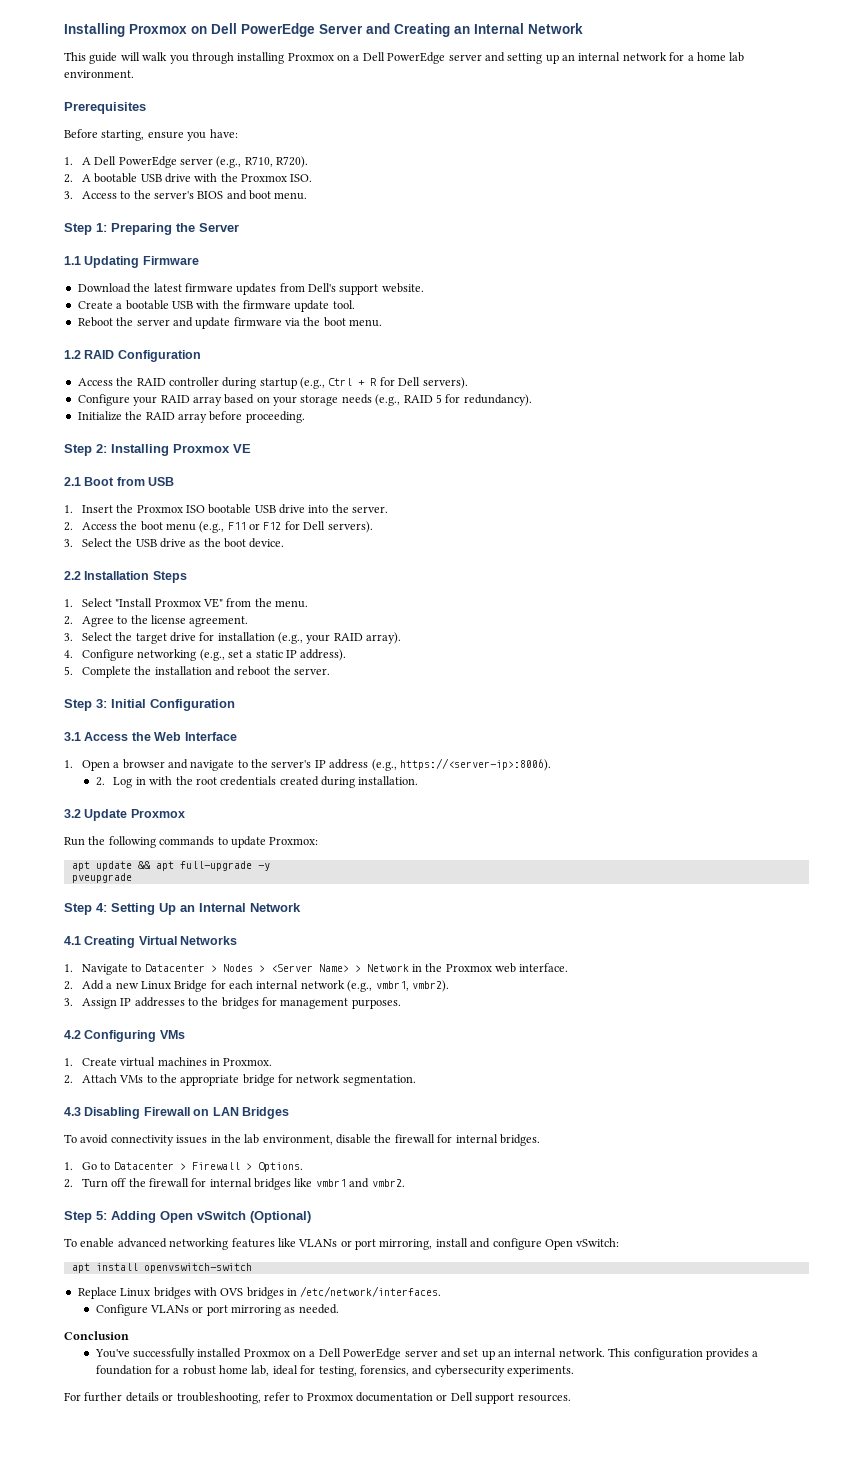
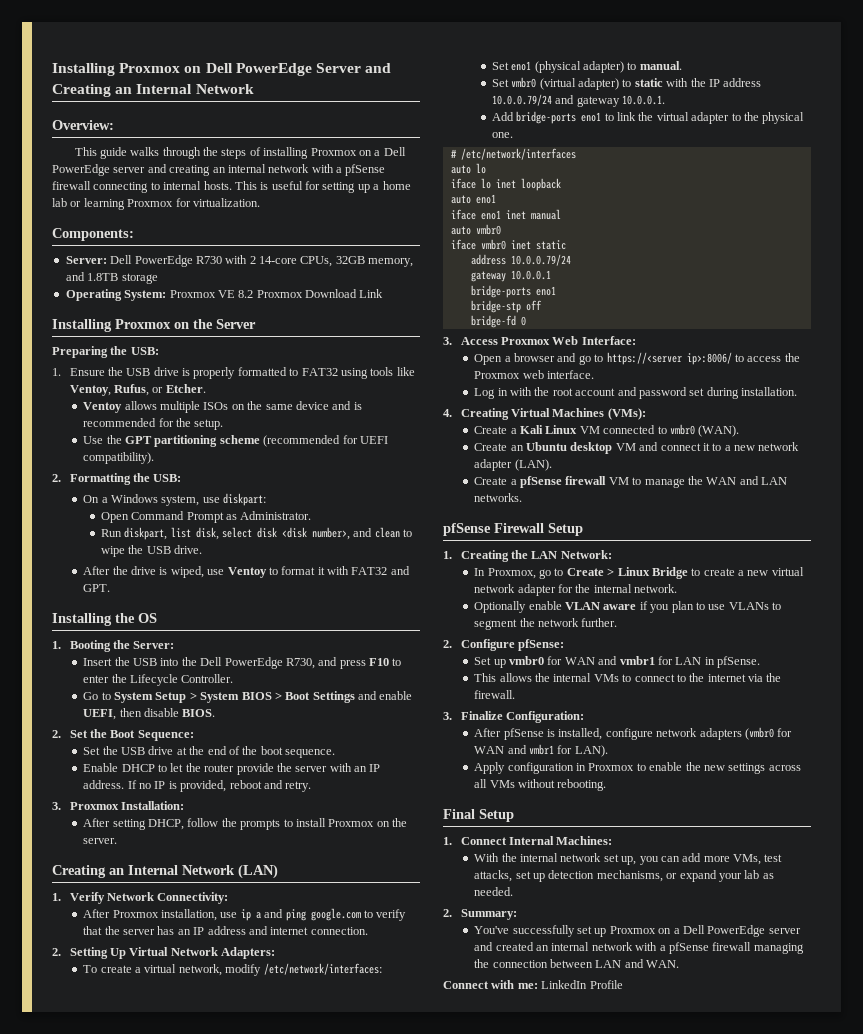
(583, 28) none -> [52,120,114,130] // Overview:
[120,52,234,64] will walk you through -> [130,147,261,159] walks through the steps of
[507,52,745,64] [64,70,134,78] [64,102,146,114] [64,129,238,141] [64,156,309,168] [64,173,313,183] [64,190,308,200] [64,223,239,235] [64,256,199,268] [77,283,424,295] [77,300,355,312] [77,317,383,329] [64,350,201,362] [77,377,468,389] [77,394,532,406] [77,411,305,423] [64,444,251,456] [64,477,175,486] [64,504,389,514] [64,521,373,533] [64,538,285,548] [64,571,187,583] [64,598,309,608] [64,615,249,627] [64,632,402,644] [64,649,347,661] [64,666,331,678] [64,699,235,711] [64,732,237,741] [64,758,551,771] [95,777,105,786] setting up an internal network for a home lab environment. // Prerequisites // Before starting, ensure you have: // 1. A Dell PowerEdge server (e.g., R710, R720). // 2. A bootable USB drive with the Proxmox ISO. // 3. Access to the server's BIOS and boot menu. // Step 1: Preparing the Server // 1.1 Updating Firmware // Download the latest firmware updates from Dell's support website. // Create a bootable USB with the firmware update tool. // Reboot the server and update firmware via the boot menu. // 1.2 RAID Configuration // Access the RAID controller during startup (e.g., Ctrl + R for Dell servers). // Configure your RAID array based on your storage needs (e.g., RAID 5 for redundancy). // Initialize the RAID array before proceeding. // Step 2: Installing Proxmox VE // 2.1 Boot from USB // 1. Insert the Proxmox ISO bootable USB drive into the server. // 2. Access the boot menu (e.g., F11 or F12 for Dell servers). // 3. Select the USB drive as the boot device. // 2.2 Installation Steps // 1. Select "Install Proxmox VE" from the menu. // 2. Agree to the license agreement. // 3. Select the target drive for installation (e.g., your RAID array). // 4. Configure networking (e.g., set a static IP address). // 5. Complete the installation and reboot the server. // Step 3: Initial Configuration // 3.1 Access the Web Interface // 1. Open a browser and navigate to the server's IP address (e.g., https://<server-ip>:8006). // 2. -> [169,164,386,176] [52,181,411,193] [52,198,260,210] [52,228,134,241] [65,255,414,267] [65,272,158,284] [65,289,384,301] [52,319,256,332] [52,346,159,358] [52,367,415,379] [69,384,206,396] [83,401,362,413] [83,418,224,430] [83,435,388,447] [83,452,155,464] [52,473,182,485] [83,493,267,506] [100,511,312,523] [100,527,413,540] [100,545,203,557] [83,566,410,578] [83,584,111,592] [52,613,157,626] [52,640,175,652] [83,657,402,669] [83,674,234,686] [83,691,413,703] [83,708,216,720] [52,729,194,741] [83,746,336,758] [83,763,381,775] [83,780,312,792] [52,801,184,810] [83,818,408,830] [83,838,118,844] [52,864,278,879] [52,892,229,904] [83,908,407,921] [83,926,368,935] [52,947,276,959] [83,963,382,976] [491,61,682,73] [491,77,762,90] [491,94,666,107] [491,111,805,124] [491,132,513,138] [450,148,576,160] [450,163,486,174] [450,178,561,191] [450,194,496,204] [450,209,561,220] [450,224,501,235] [450,239,566,250] [470,254,571,266] [470,270,551,282] [470,285,556,298] [470,300,542,313] [470,315,526,328] [443,336,636,345] [474,352,800,365] [474,370,595,379] creating an internal network with a pfSense firewall connecting to internal hosts. This is useful for setting up a home lab or learning Proxmox for virtualization. // Components: // Server: Dell PowerEdge R730 with 2 14-core CPUs, 32GB memory, and 1.8TB storage // Operating System: Proxmox VE 8.2 Proxmox Download Link // Installing Proxmox on the Server // Preparing the USB: // 1. Ensure the USB drive is properly formatted to FAT32 using tools like Ventoy, Rufus, or Etcher. // Ventoy allows multiple ISOs on the same device and is recommended for the setup. // Use the GPT partitioning scheme (recommended for UEFI compatibility). // 2. Formatting the USB: // On a Windows system, use diskpart: // Open Command Prompt as Administrator. // Run diskpart, list disk, select disk <disk number>, and clean to wipe the USB drive. // After the drive is wiped, use Ventoy to format it with FAT32 and GPT. // Installing the OS // 1. Booting the Server: // Insert the USB into the Dell PowerEdge R730, and press F10 to enter the Lifecycle Controller. // Go to System Setup > System BIOS > Boot Settings and enable UEFI, then disable BIOS. // 2. Set the Boot Sequence: // Set the USB drive at the end of the boot sequence. // Enable DHCP to let the router provide the server with an IP address. If no IP is provided, reboot and retry. // 3. Proxmox Installation: // After setting DHCP, follow the prompts to install Proxmox on the server. // Creating an Internal Network (LAN) // 1. Verify Network Connectivity: // After Proxmox installation, use ip a and ping google.com to verify that the server has an IP address and internet connection. // 2. Setting Up Virtual Network Adapters: // To create a virtual network, modify /etc/network/interfaces: // Set eno1 (physical adapter) to manual. // Set vmbr0 (virtual adapter) to static with the IP address 10.0.0.79/24 and gateway 10.0.0.1. // Add bridge-ports eno1 to link the virtual adapter to the physical one. // # /etc/network/interfaces // auto lo // iface lo inet loopback // auto eno1 // iface eno1 inet manual // auto vmbr0 // iface vmbr0 inet static // address 10.0.0.79/24 // gateway 10.0.0.1 // bridge-ports eno1 // bridge-stp off // bridge-fd 0 // 3. Access Proxmox Web Interface: // Open a browser and go to https://<server ip>:8006/ to access the Proxmox web interface. //
[220,776,419,788] [64,809,185,821] [64,836,319,848] [71,861,270,871] [71,873,132,883] [64,903,301,915] [64,936,238,948] [64,963,569,975] [64,980,449,992] [64,997,401,1009] [64,1030,185,1042] [64,1057,273,1067] [64,1074,416,1086] [64,1107,289,1119] [64,1134,540,1146] [64,1162,303,1172] [64,1178,405,1190] [64,1211,311,1223] [64,1238,620,1250] [71,1263,252,1273] [77,1286,442,1299] [95,1304,282,1316] credentials created during installation. // 3.2 Update Proxmox // Run the following commands to update Proxmox: // apt update && apt full-upgrade -y // pveupgrade // Step 4: Setting Up an Internal Network // 4.1 Creating Virtual Networks // 1. Navigate to Datacenter > Nodes > <Server Name> > Network in the Proxmox web interface. // 2. Add a new Linux Bridge for each internal network (e.g., vmbr1, vmbr2). // 3. Assign IP addresses to the bridges for management purposes. // 4.2 Configuring VMs // 1. Create virtual machines in Proxmox. // 2. Attach VMs to the appropriate bridge for network segmentation. // 4.3 Disabling Firewall on LAN Bridges // To avoid connectivity issues in the lab environment, disable the firewall for internal bridges. // 1. Go to Datacenter > Firewall > Options. // 2. Turn off the firewall for internal bridges like vmbr1 and vmbr2. // Step 5: Adding Open vSwitch (Optional) // To enable advanced networking features like VLANs or port mirroring, install and configure Open vSwitch: // apt install openvswitch-switch // Replace Linux bridges with OVS bridges in /etc/network/interfaces. // Configure VLANs or port mirroring -> [575,387,798,399] [443,408,646,420] [474,424,740,437] [474,442,800,454] [474,459,552,471] [474,476,788,488] [474,493,523,502] [443,523,583,536] [443,550,612,562] [474,567,804,579] [474,584,678,596] [474,601,782,613] [474,618,618,630] [443,639,564,651] [474,656,761,668] [474,673,782,682] [474,690,516,699] [443,711,584,723] [474,727,793,740] [474,744,608,757] [474,762,801,774] [474,779,607,791] [443,809,514,822] [443,836,613,845] [474,853,783,865] [474,870,760,882] account and password set during installation. // 4. Creating Virtual Machines (VMs): // Create a Kali Linux VM connected to vmbr0 (WAN). // Create an Ubuntu desktop VM and connect it to a new network adapter (LAN). // Create a pfSense firewall VM to manage the WAN and LAN networks. // pfSense Firewall Setup // 1. Creating the LAN Network: // In Proxmox, go to Create > Linux Bridge to create a new virtual network adapter for the internal network. // Optionally enable VLAN aware if you plan to use VLANs to segment the network further. // 2. Configure pfSense: // Set up vmbr0 for WAN and vmbr1 for LAN in pfSense. // This allows the internal VMs to connect to the internet via the firewall. // 3. Finalize Configuration: // After pfSense is installed, configure network adapters (vmbr0 for WAN and vmbr1 for LAN). // Apply configuration in Proxmox to enable the new settings across all VMs without rebooting. // Final Setup // 1. Connect Internal Machines: // With the internal network set up, you can add more VMs, test attacks, set up detection mechanisms, or expand your lab
[64,1331,129,1340] Conclusion -> [443,909,517,920] 2. Summary:
[197,1348,759,1360] [95,1365,575,1377] [64,1392,571,1404] installed Proxmox on a Dell PowerEdge server and set up an internal network. This configuration provides a foundation for a robust home lab, ideal for testing, forensics, and cybersecurity experiments. // For further details or troubleshooting, refer to Proxmox documentation or Dell support resources. -> [577,925,801,937] [474,942,804,954] [474,959,680,968] [443,980,623,989] set up Proxmox on a Dell PowerEdge server and created an internal network with a pfSense firewall managing the connection between LAN and WAN. // Connect with me: LinkedIn Profile

